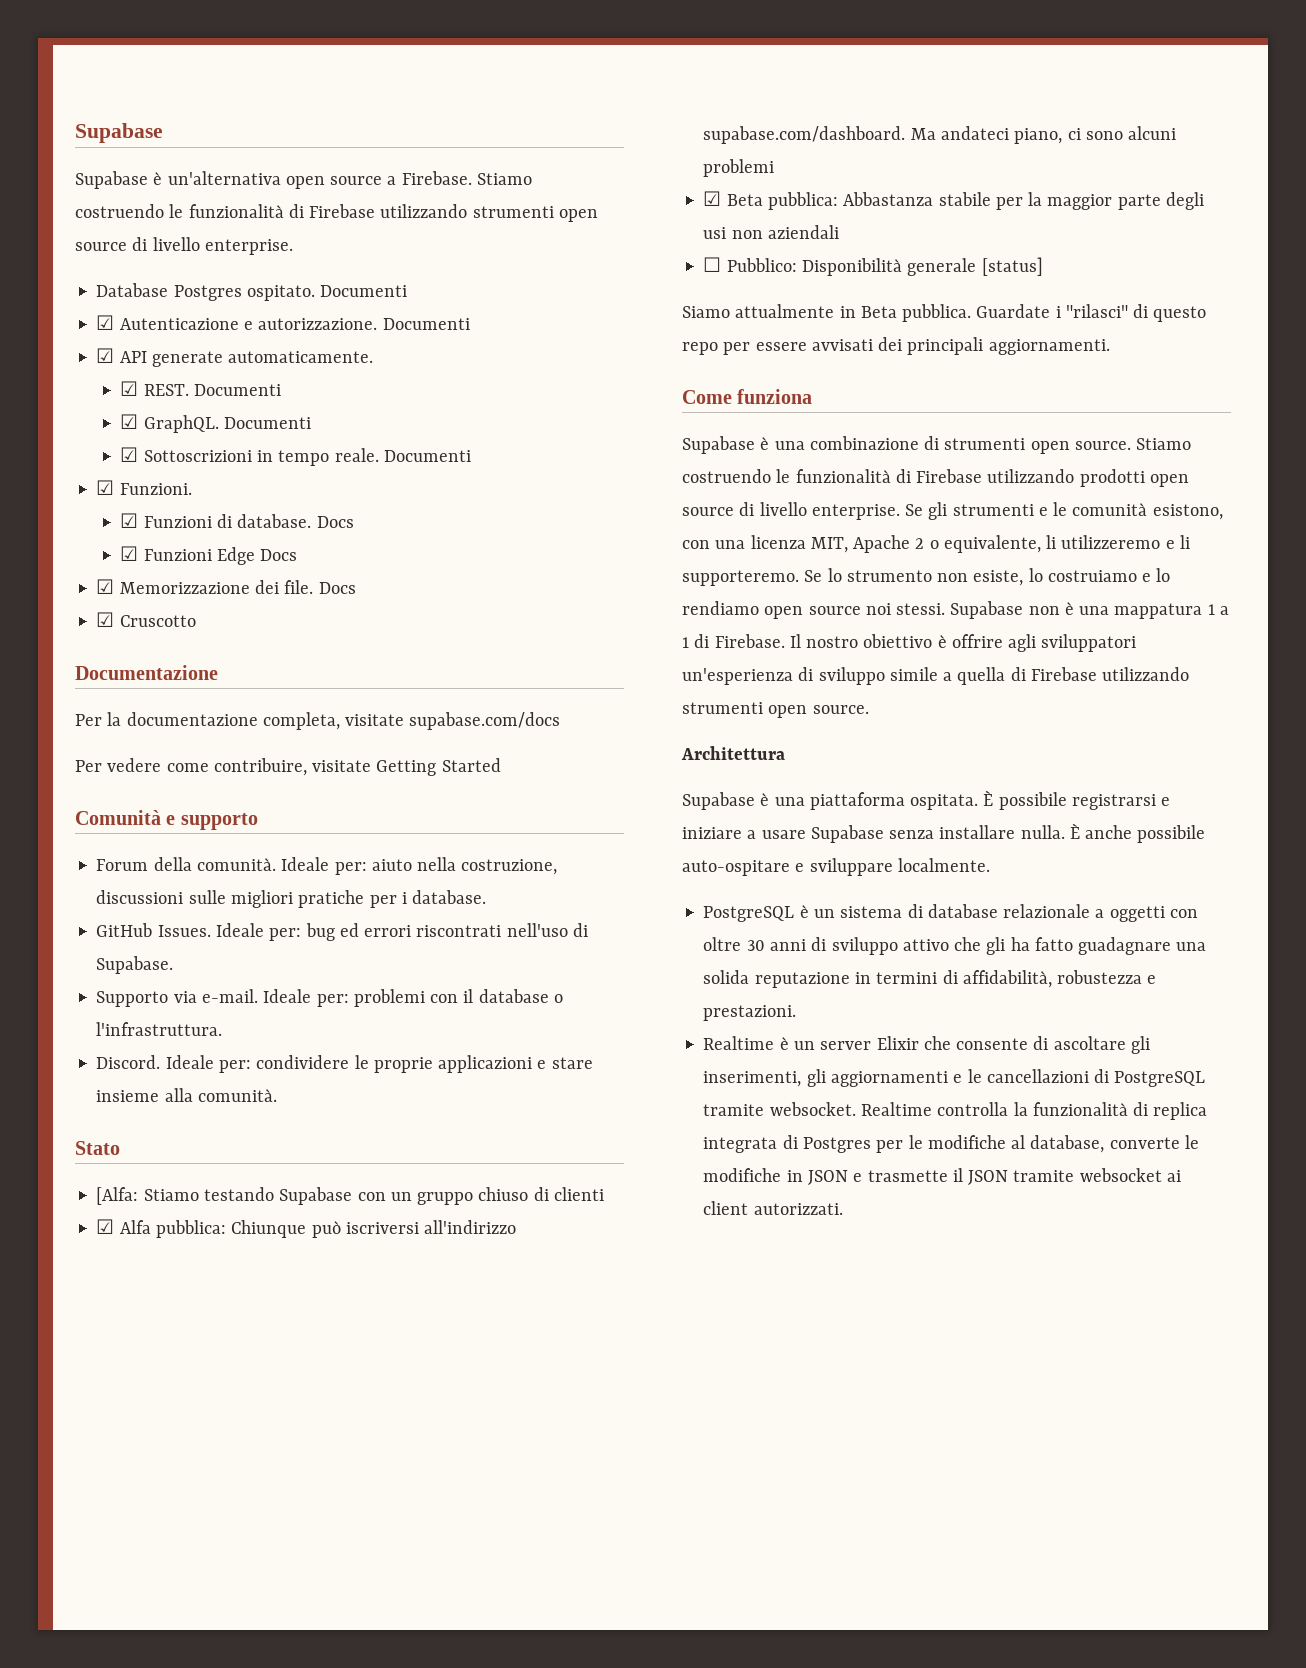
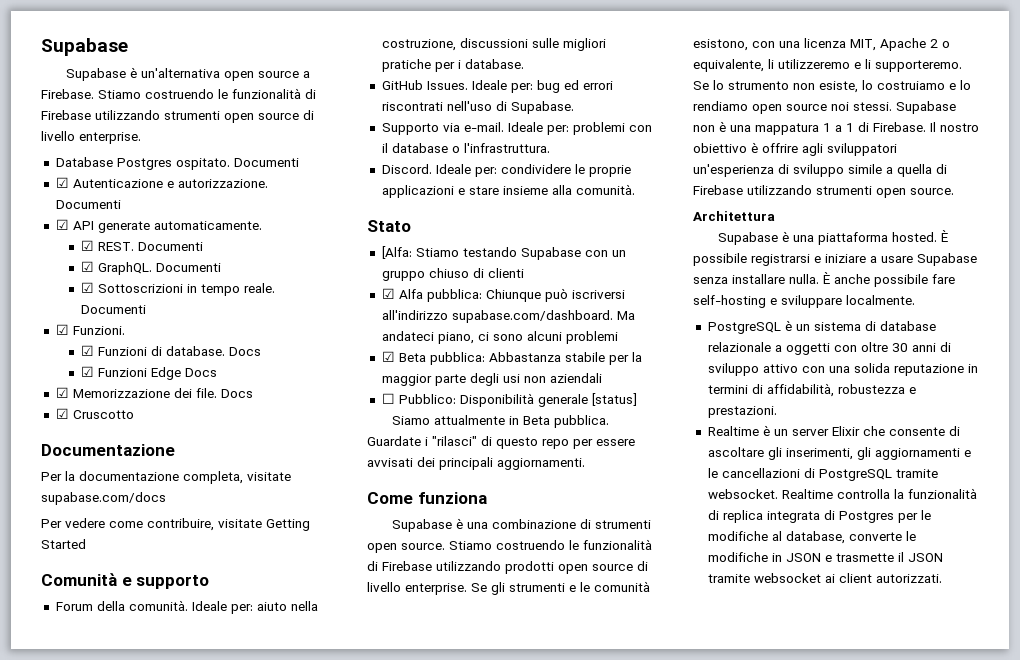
[910,794,979,810] ospitata. -> [891,232,937,242] hosted.
[682,860,790,876] auto-ospitare -> [932,274,955,284] [693,295,766,308] fare self-hosting
[954,937,1172,955] che gli ha fatto guadagnare -> [801,366,825,373] con

